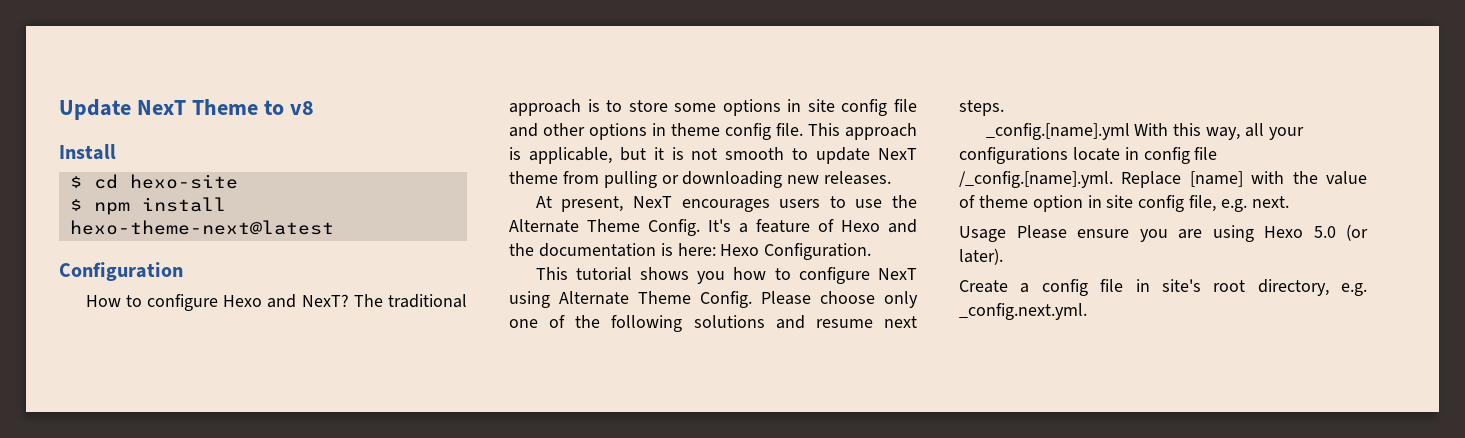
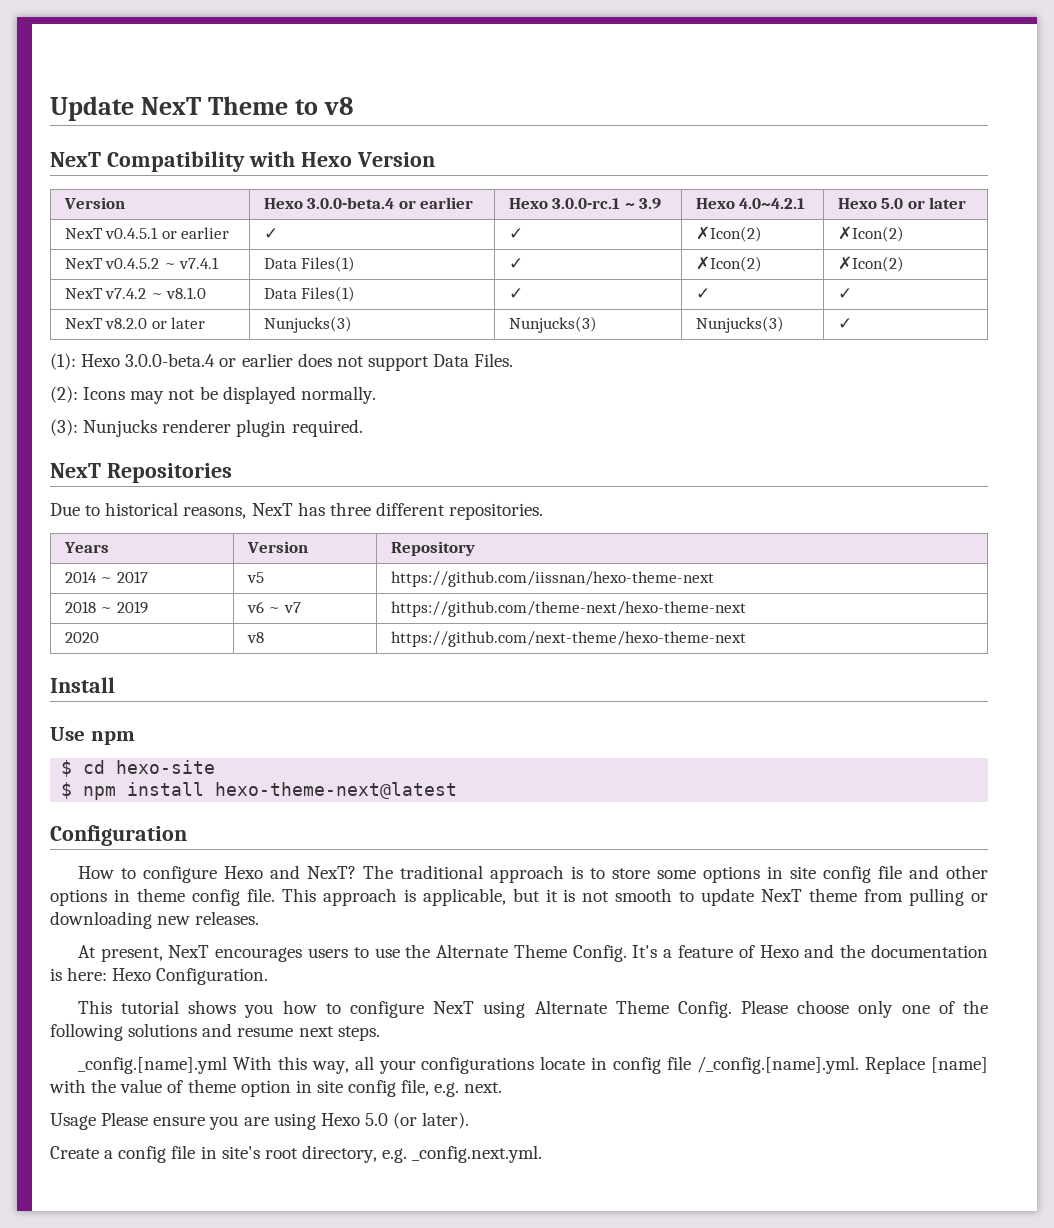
(314, 108) none -> [50,151,435,172] [63,197,125,209] [263,197,474,209] [508,198,662,209] [695,198,806,209] [837,197,967,209] [64,227,230,239] [263,228,278,239] [508,228,523,239] [695,226,762,242] [837,226,904,242] [64,257,220,269] [263,256,356,272] [508,258,523,269] [695,256,762,272] [837,256,904,272] [64,287,207,299] [263,286,356,302] [508,288,523,299] [695,288,710,299] [837,288,852,299] [64,317,206,329] [263,316,352,333] [508,316,597,333] [695,316,784,333] [837,318,852,329] [50,353,514,371] [50,386,376,404] [50,419,363,437] [50,463,232,483] [50,502,544,520] [63,542,109,553] [246,541,308,553] [390,541,475,556] [64,571,148,583] [246,572,264,583] [390,571,714,587] [64,601,148,614] [246,601,301,613] [390,601,746,617] [64,632,99,643] [246,632,264,643] [390,631,746,647] // NexT Compatibility with Hexo Version // Version | Hexo 3.0.0-beta.4 or earlier | Hexo 3.0.0-rc.1 ~ 3.9 | Hexo 4.0~4.2.1 | Hexo 5.0 or later // NexT v0.4.5.1 or earlier | ✓ | ✓ | ✗Icon(2) | ✗Icon(2) // NexT v0.4.5.2 ~ v7.4.1 | Data Files(1) | ✓ | ✗Icon(2) | ✗Icon(2) // NexT v7.4.2 ~ v8.1.0 | Data Files(1) | ✓ | ✓ | ✓ // NexT v8.2.0 or later | Nunjucks(3) | Nunjucks(3) | Nunjucks(3) | ✓ // (1): Hexo 3.0.0-beta.4 or earlier does not support Data Files. // (2): Icons may not be displayed normally. // (3): Nunjucks renderer plugin required. // NexT Repositories // Due to historical reasons, NexT has three different repositories. // Years | Version | Repository // 2014 ~ 2017 | v5 | https://github.com/iissnan/hexo-theme-next // 2018 ~ 2019 | v6 ~ v7 | https://github.com/theme-next/hexo-theme-next // 2020 | v8 | https://github.com/next-theme/hexo-theme-next
(116, 152) none -> [50,727,135,745] // Use npm

